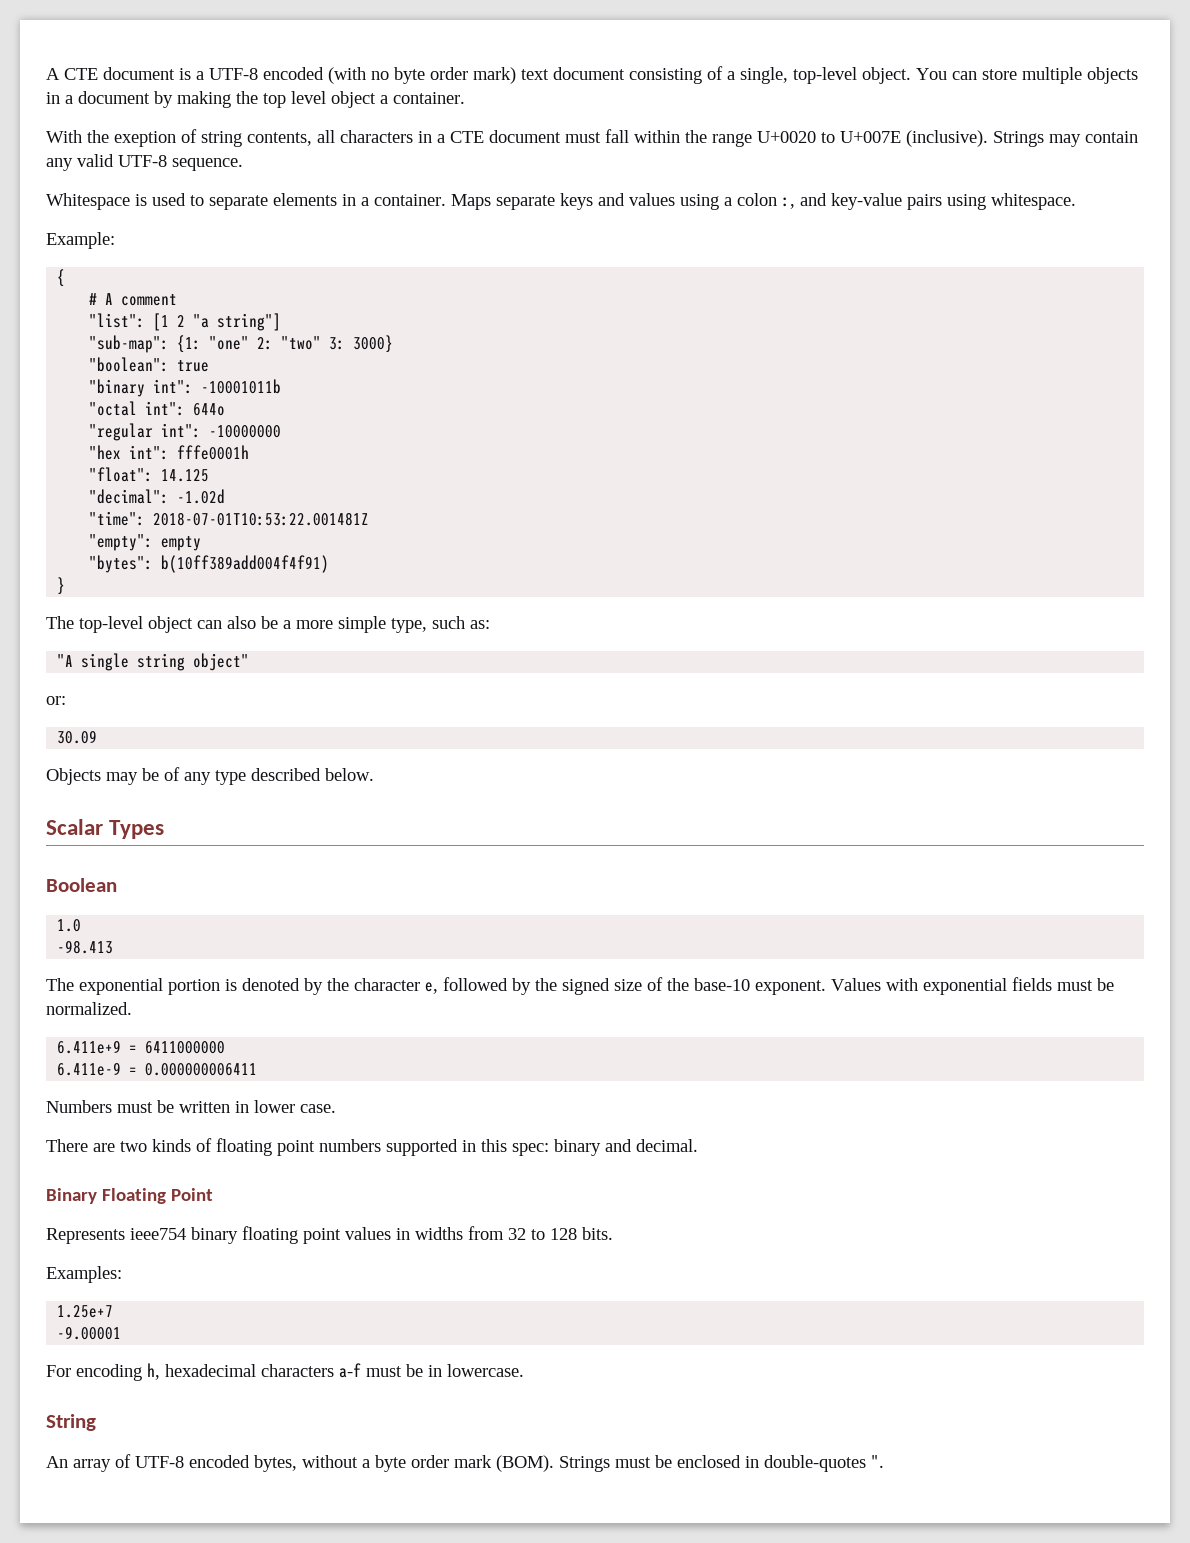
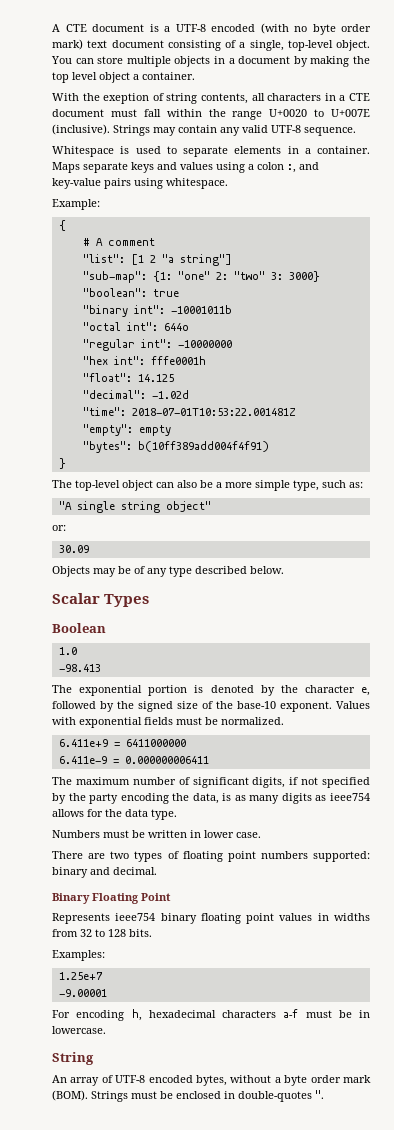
(258, 1069) none -> [52,777,370,788] [52,793,370,804] [52,809,177,820] // The maximum number of significant digits, if not specified by the party encoding the data, is as many digits as ieee754 allows for the data type.
[152,1139,191,1152] kinds -> [134,851,163,862] types
[386,1139,549,1156] supported in this spec: -> [313,851,370,862] supported:

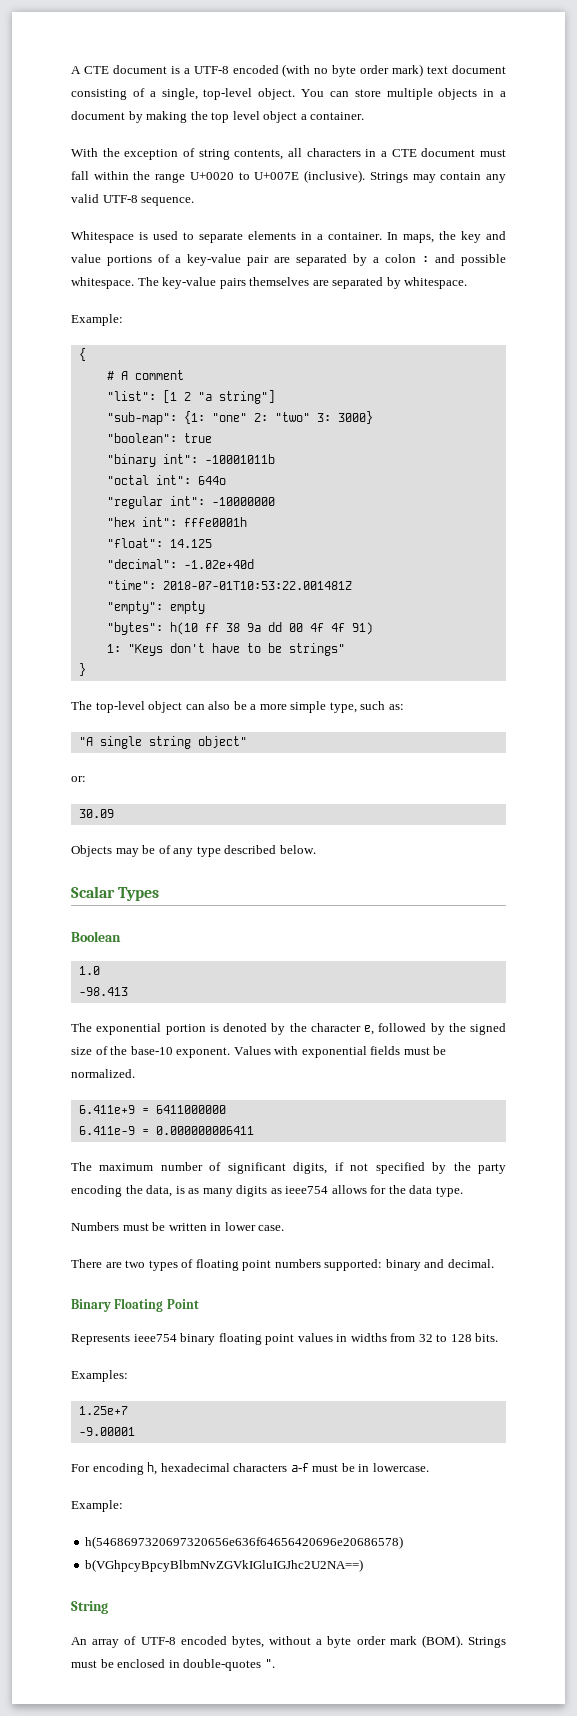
[103,93,150,104] exeption -> [124,149,179,160] exception
[52,162,319,173] [52,178,163,189] Maps separate keys and values using a colon :, and key-value pairs using -> [387,231,506,243] [71,254,506,266] [71,277,401,289] In maps, the key and value portions of a key-value pair are separated by a colon : and possible whitespace. The key-value pairs themselves are separated by
[151,390,189,399] -1.02d -> [183,559,254,569] -1.02e+40d
[137,441,269,452] b(10ff389add004f4f91) -> [169,622,373,635] [106,643,345,656] h(10 ff 38 9a dd 00 4f 4f 91) // 1: "Keys don't have to be strings"
(106, 1030) none -> [71,1500,123,1512] [85,1536,404,1549] [85,1559,364,1572] // Example: // h(5468697320697320656e636f64656420696e20686578) // b(VGhpcyBpcyBlbmNvZGVkIGluIGJhc2U2NA==)

